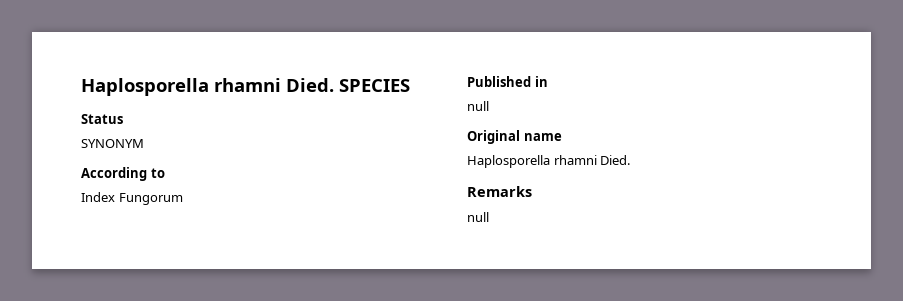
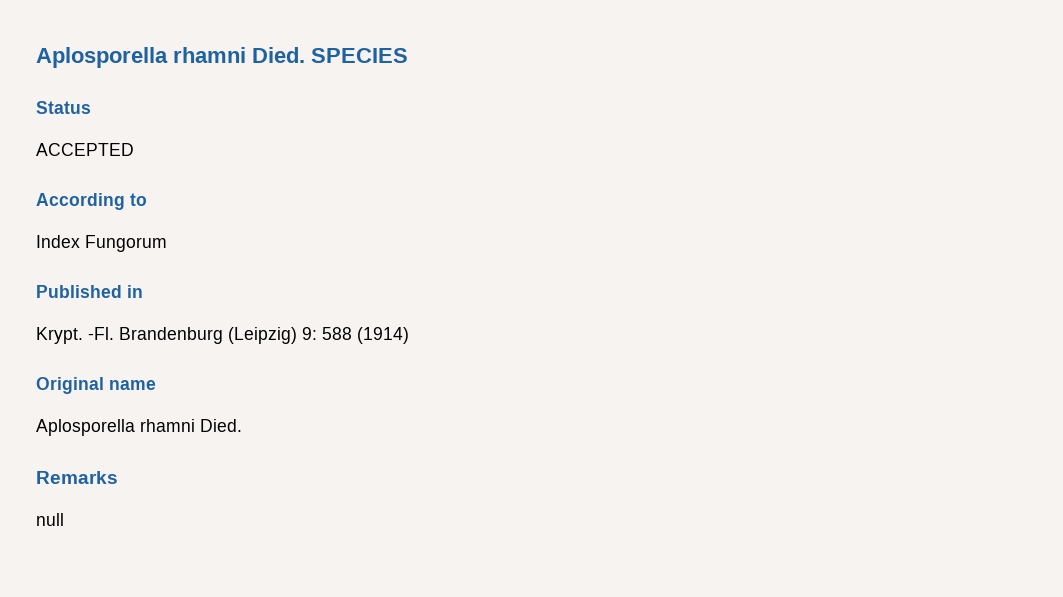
[81,78,209,96] Haplosporella -> [36,47,168,68] Aplosporella
[81,139,144,148] SYNONYM -> [36,143,134,156] ACCEPTED
[467,101,489,111] null -> [36,327,409,344] Krypt. -Fl. Brandenburg (Leipzig) 9: 588 (1914)
[467,155,550,168] Haplosporella -> [36,419,135,436] Aplosporella

